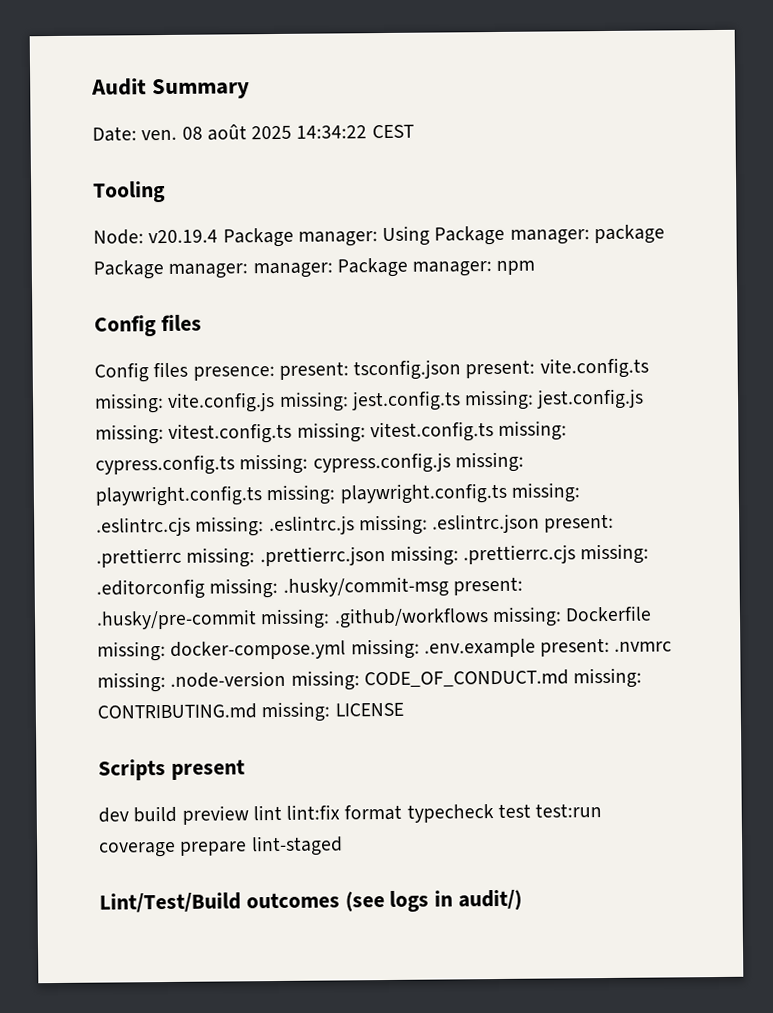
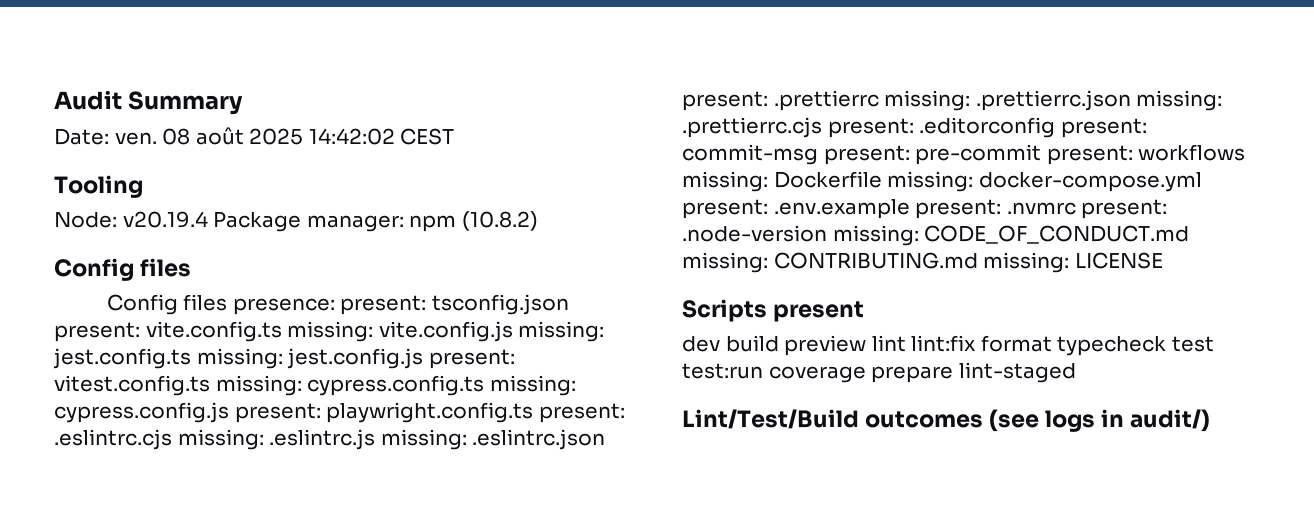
[296,125,368,139] 14:34:22 -> [308,128,395,145] 14:42:02
[382,224,665,247] [93,257,493,280] Using Package manager: package Package manager: manager: Package manager: -> (404, 223) none
(536, 267) none -> [461,211,538,231] (10.8.2)
[95,422,366,445] missing: vitest.config.ts missing: -> [428,349,515,369] present:
[454,451,524,473] [95,482,580,507] missing: playwright.config.ts missing: playwright.config.ts missing: -> [234,402,625,423] present: playwright.config.ts present:
[580,543,650,565] [96,576,523,600] [96,607,489,630] missing: .editorconfig missing: .husky/commit-msg present: .husky/pre-commit missing: .github/workflows -> [827,117,1147,138] [682,144,1246,165] present: .editorconfig present: commit-msg present: pre-commit present: workflows
[350,638,420,660] missing: -> [682,199,768,219] present:
[97,672,166,693] missing: -> [1081,199,1168,219] present:

